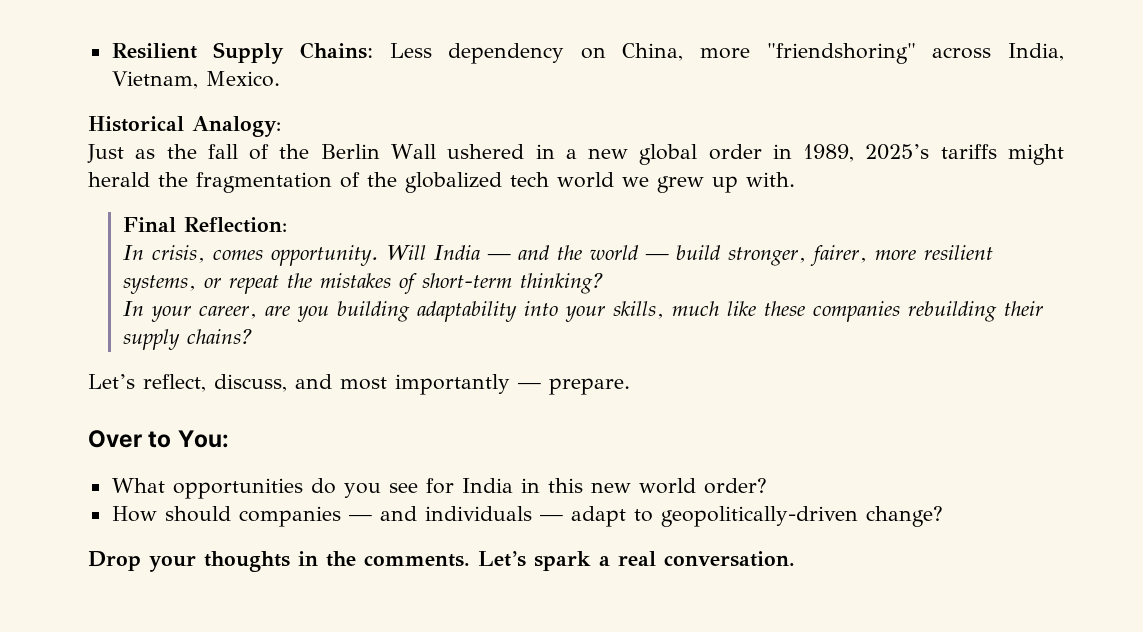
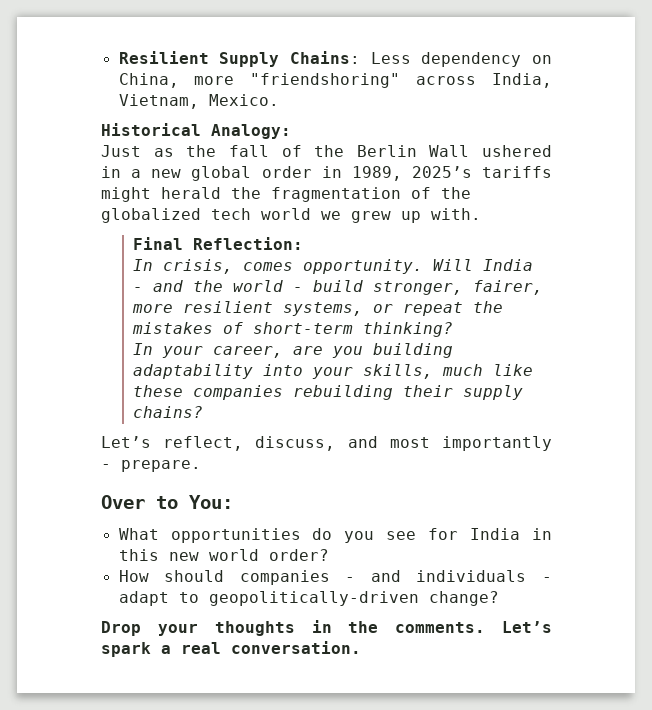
[486,254,511,260] — -> [132,287,143,292] -
[644,254,669,260] — -> [292,287,303,292] -
[518,383,541,389] — -> [101,464,111,469] -
[348,515,372,521] — -> [345,577,356,582] -
[539,515,563,521] — -> [542,577,552,582] -

